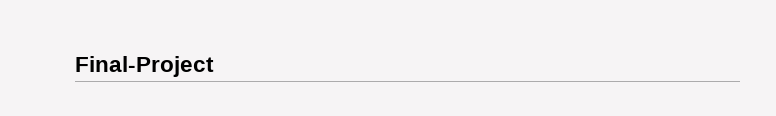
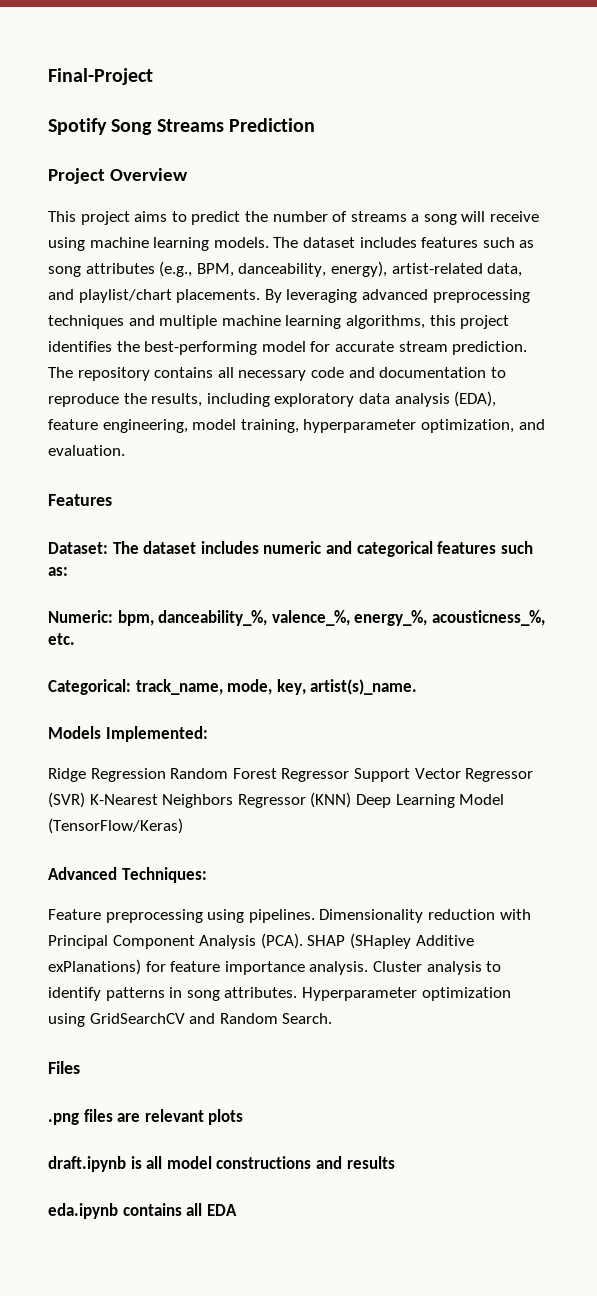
(214, 66) none -> [48,118,315,135] [48,168,188,184] [48,211,540,225] [48,237,535,251] [48,261,523,277] [48,289,530,303] [48,315,510,329] [48,341,528,355] [48,367,506,381] [48,391,497,407] [48,419,545,433] [48,445,125,456] [48,494,112,506] [48,541,533,557] [48,567,68,576] [48,610,545,626] [48,633,75,645] [48,679,418,695] [48,726,208,742] [48,768,534,782] [48,792,505,808] [48,818,183,834] [48,867,207,883] [48,909,531,923] [48,933,474,949] [48,959,502,975] [48,987,511,1001] [48,1013,333,1027] [48,1061,80,1074] [48,1109,244,1125] [48,1156,395,1172] [48,1203,237,1219] // Spotify Song Streams Prediction // Project Overview // This project aims to predict the number of streams a song will receive using machine learning models. The dataset includes features such as song attributes (e.g., BPM, danceability, energy), artist-related data, and playlist/chart placements. By leveraging advanced preprocessing techniques and multiple machine learning algorithms, this project identifies the best-performing model for accurate stream prediction. The repository contains all necessary code and documentation to reproduce the results, including exploratory data analysis (EDA), feature engineering, model training, hyperparameter optimization, and evaluation. // Features // Dataset: The dataset includes numeric and categorical features such as: // Numeric: bpm, danceability_%, valence_%, energy_%, acousticness_%, etc. // Categorical: track_name, mode, key, artist(s)_name. // Models Implemented: // Ridge Regression Random Forest Regressor Support Vector Regressor (SVR) K-Nearest Neighbors Regressor (KNN) Deep Learning Model (TensorFlow/Keras) // Advanced Techniques: // Feature preprocessing using pipelines. Dimensionality reduction with Principal Component Analysis (PCA). SHAP (SHapley Additive exPlanations) for feature importance analysis. Cluster analysis to identify patterns in song attributes. Hyperparameter optimization using GridSearchCV and Random Search. // Files // .png files are relevant plots // draft.ipynb is all model constructions and results // eda.ipynb contains all EDA

